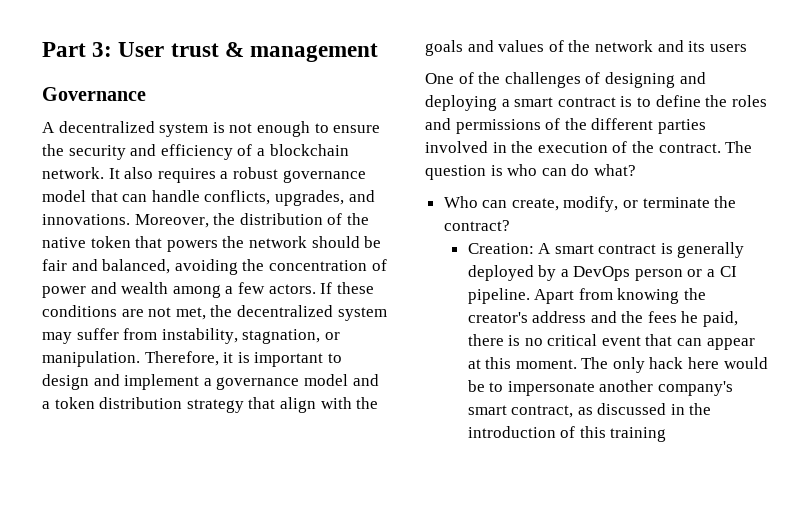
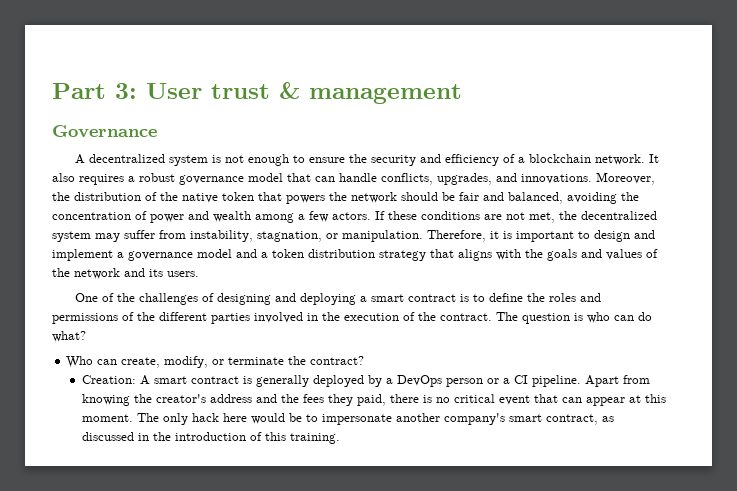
[279,397,316,413] align -> [458,249,492,261] aligns
[709,44,747,52] users -> [167,271,199,277] users.
[681,311,699,323] he -> [327,394,353,406] they
[610,427,667,442] training -> [289,433,340,444] training.

